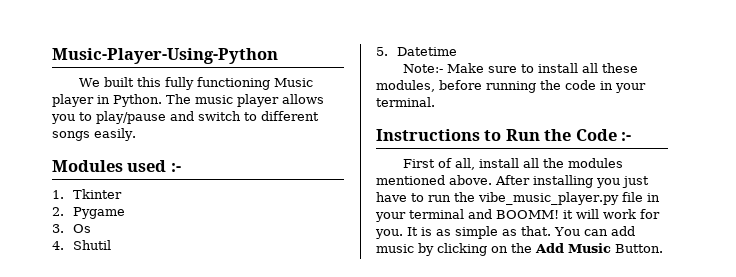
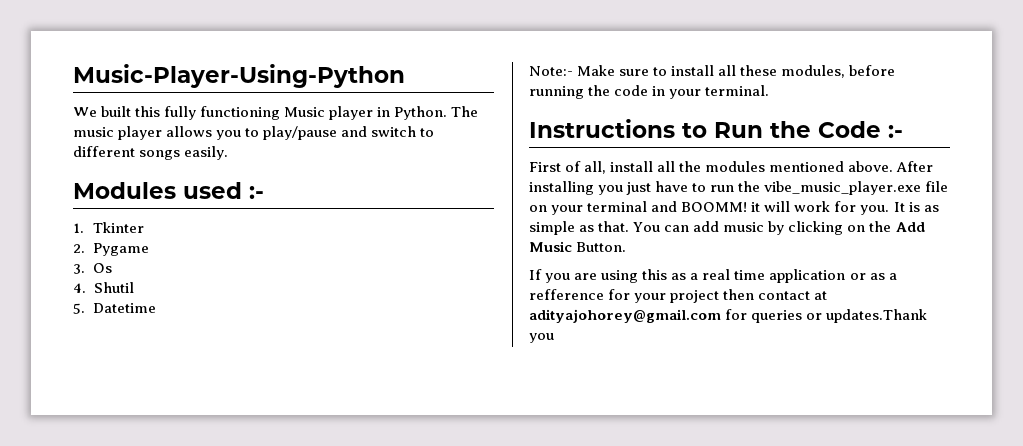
[478,192,660,205] vibe_music_player.py file in -> [764,181,949,195] [529,205,547,212] vibe_music_player.exe file on
(663, 248) none -> [529,269,897,283] [529,289,828,303] [529,309,928,323] [529,333,554,343] // If you are using this as a real time application or as a refference for your project then contact at adityajohorey@gmail.com for queries or updates.Thank you

